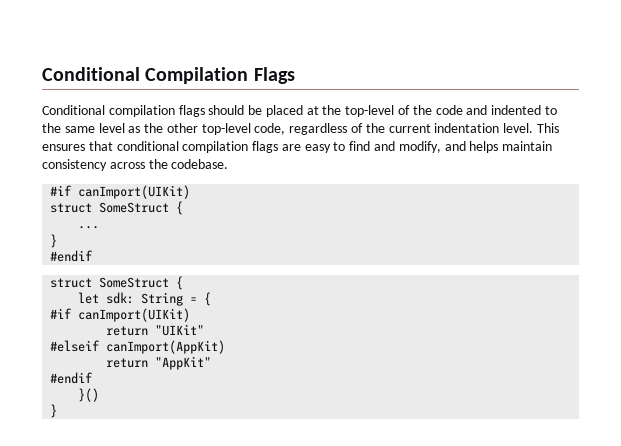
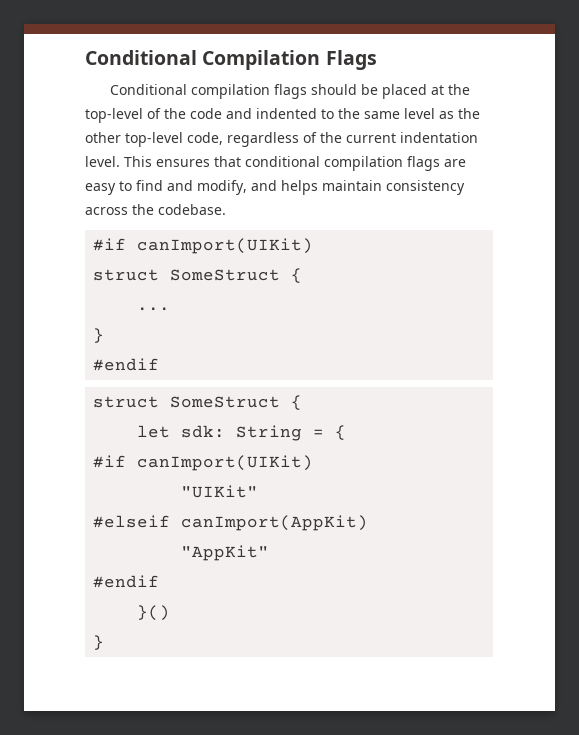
[106,326,149,336] return -> (314, 463) none
[106,358,149,368] return -> (369, 523) none

